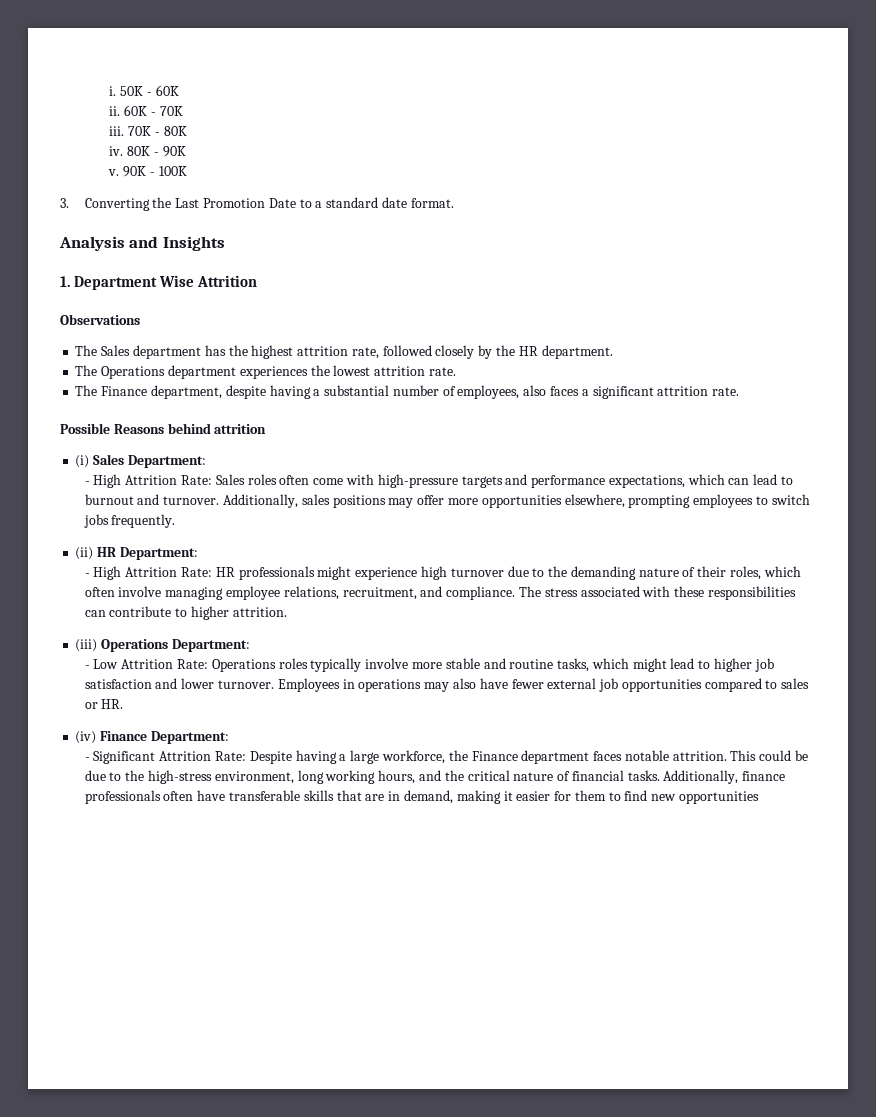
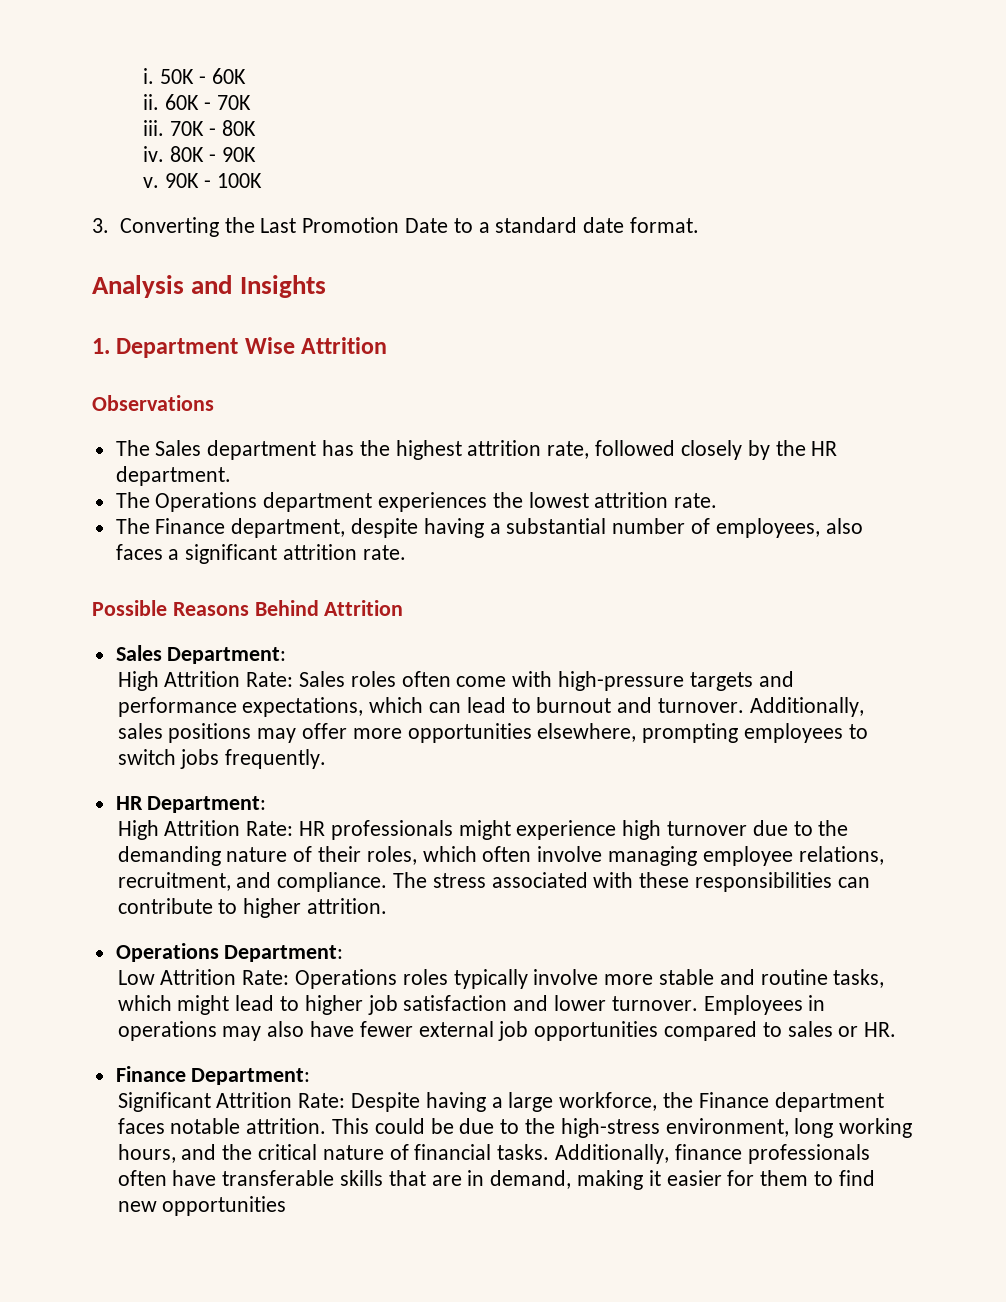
[167,423,267,434] [75,455,90,468] behind attrition // (i) -> [254,600,404,616] Behind Attrition //
[84,481,90,485] - -> (287, 655) none
[75,547,94,560] (ii) -> (327, 759) none
[84,573,90,577] - -> (267, 804) none
[75,639,98,652] (iii) -> (387, 906) none
[84,665,90,669] - -> (344, 953) none
[75,731,97,744] (iv) -> (897, 1029) none
[84,757,90,761] - -> (311, 1076) none

